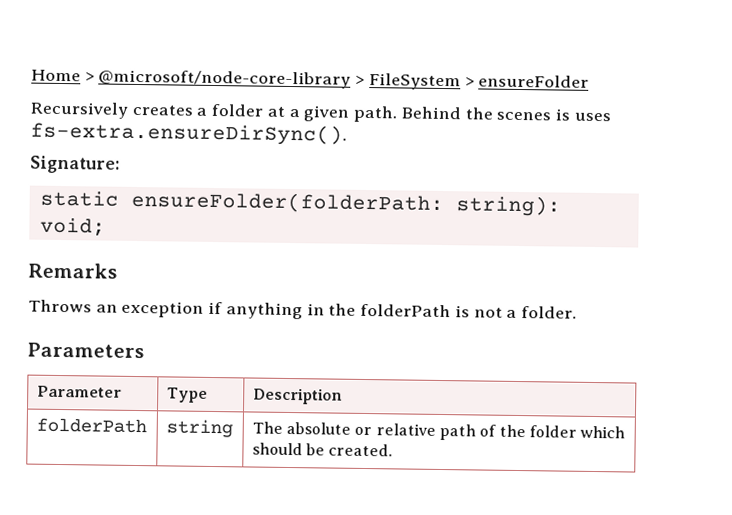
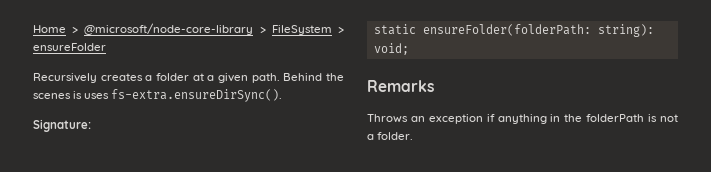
[27,342,144,359] [36,385,122,398] [166,387,208,403] [252,387,343,405] [35,417,147,434] [165,419,233,438] [251,421,626,441] [251,442,394,457] // Parameters // Parameter | Type | Description // folderPath | string | The absolute or relative path of the folder which should be created. -> (414, 136) none

